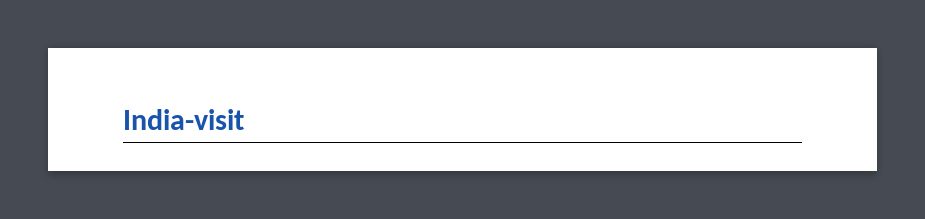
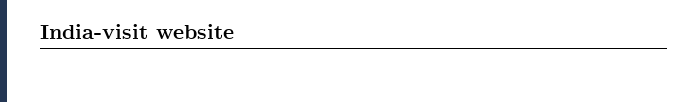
(244, 119) none -> [156,24,234,39] website

